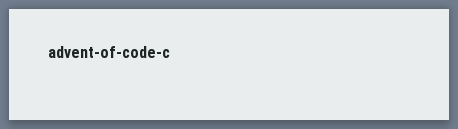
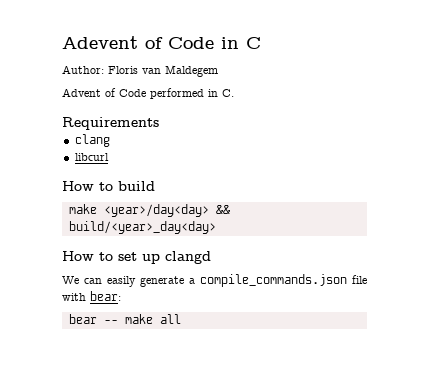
[48,46,170,58] advent-of-code-c -> [62,36,261,49] [62,65,218,77] [62,88,234,99] [62,117,159,130] [74,134,110,147] [74,153,109,161] [62,181,155,191] [68,204,230,217] [68,221,216,234] [62,251,211,264] [62,274,367,287] [62,291,121,301] [68,314,181,324] Adevent of Code in C // Author: Floris van Maldegem // Advent of Code performed in C. // Requirements // clang // libcurl // How to build // make <year>/day<day> && build/<year>_day<day> // How to set up clangd // We can easily generate a compile_commands.json file with bear: // bear -- make all

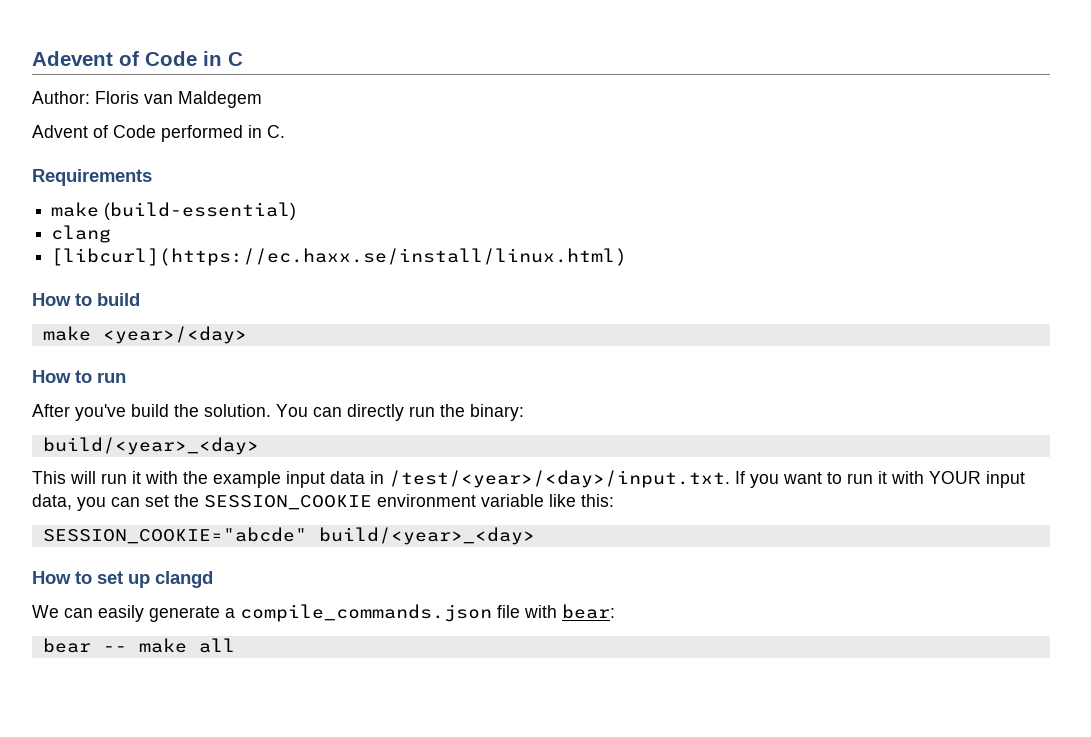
(159, 123) none -> [51,202,297,220] // make (build-essential)
[74,153,109,161] libcurl -> [51,248,628,266] [libcurl](https://ec.haxx.se/install/linux.html)
[103,204,230,217] [68,221,216,234] <year>/day<day> && build/<year>_day<day> -> [102,326,247,344] [32,370,126,383] [32,404,524,421] [42,437,259,455] [32,470,1025,488] [32,494,614,511] [42,527,535,545] <year>/<day> // How to run // After you've build the solution. You can directly run the binary: // build/<year>_<day> // This will run it with the example input data in /test/<year>/<day>/input.txt. If you want to run it with YOUR input data, you can set the SESSION_COOKIE environment variable like this: // SESSION_COOKIE="abcde" build/<year>_<day>

